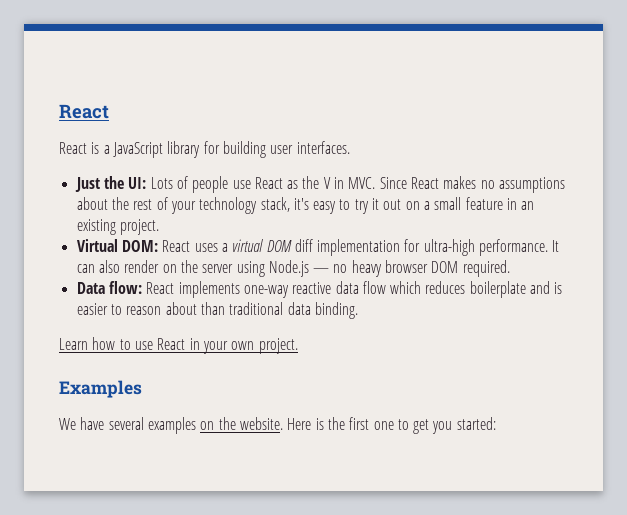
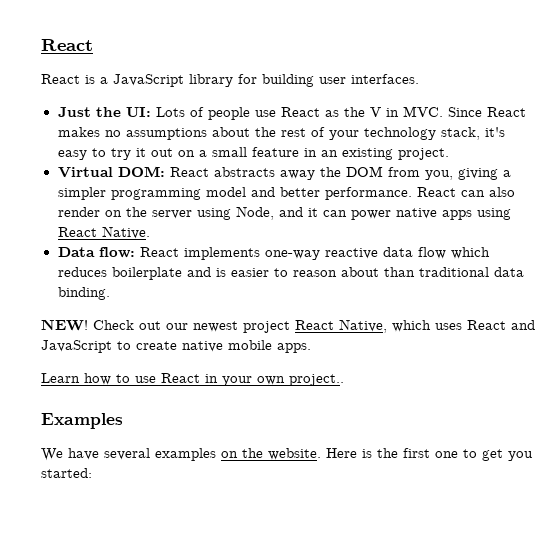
[194,239,560,256] uses a virtual DOM diff implementation for ultra-high performance. It -> [213,166,511,180] [57,187,456,200] abstracts away the DOM from you, giving a simpler programming model and better performance. React
[268,260,510,277] Node.js — no heavy browser DOM required. -> [235,206,511,220] [57,226,150,239] Node, and it can power native apps using React Native.
(358, 310) none -> [41,319,535,333] [41,340,311,353] // NEW! Check out our newest project React Native, which uses React and JavaScript to create native mobile apps.
[258,338,298,354] project. -> [289,374,344,386] project..

